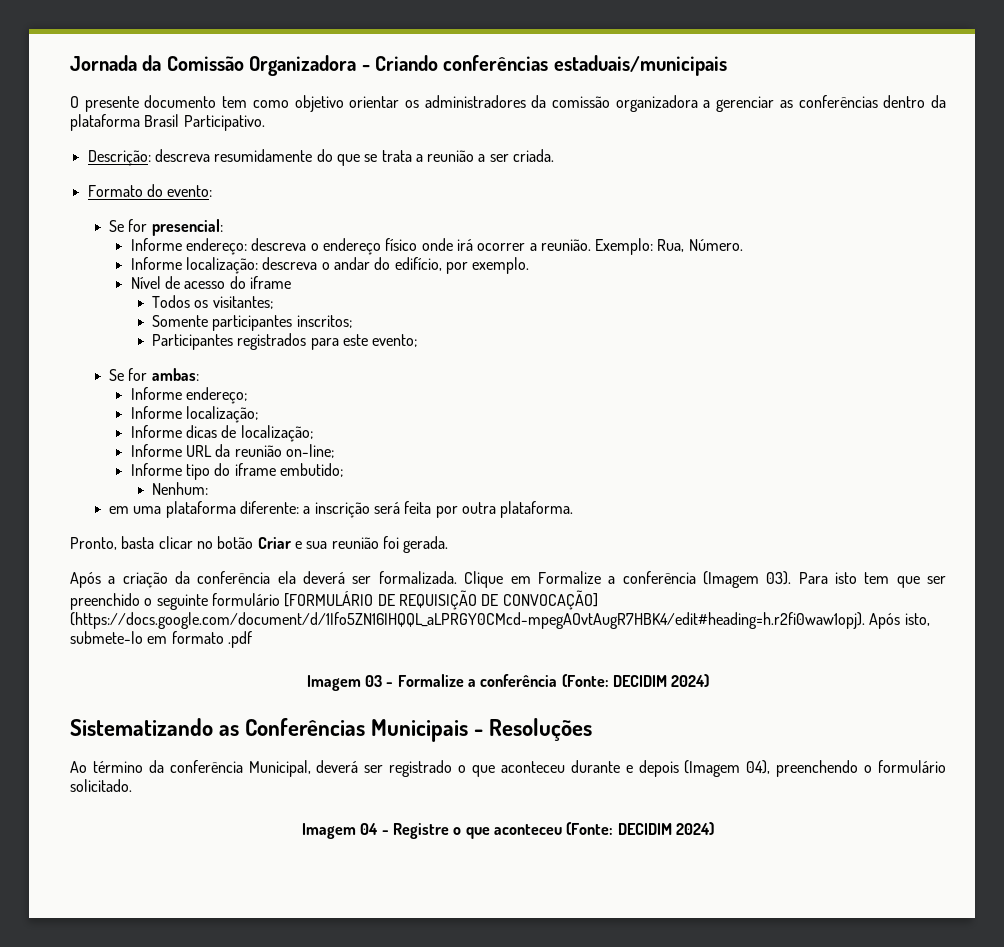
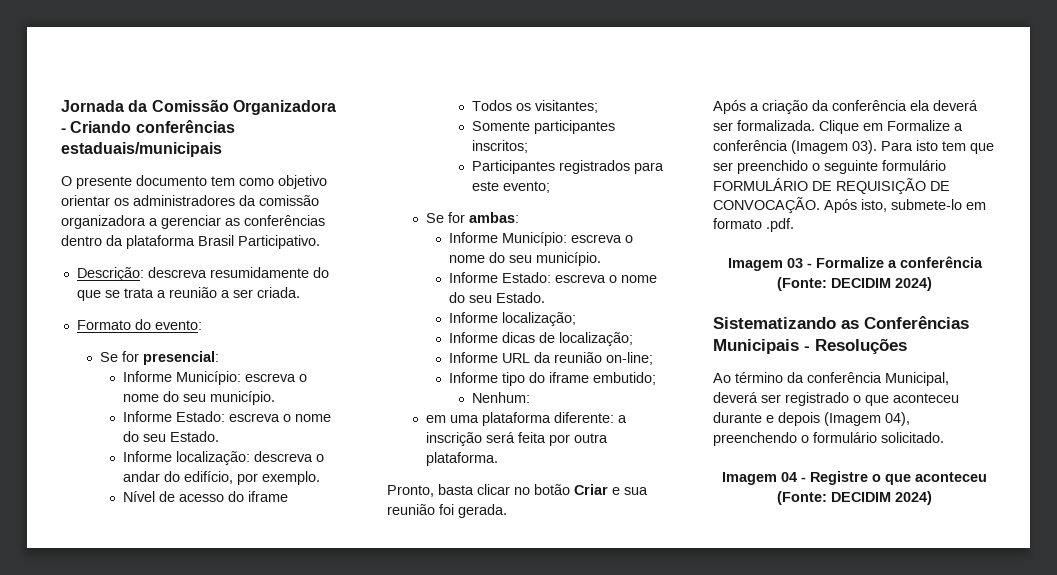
[185,238,743,255] endereço: descreva o endereço físico onde irá ocorrer a reunião. Exemplo: Rua, Número. -> [176,371,308,385] [123,391,276,405] [123,411,332,422] [123,431,220,442] Município: escreva o nome do seu município. // Informe Estado: escreva o nome do seu Estado.
[185,387,247,404] endereço; -> [502,232,634,246] [449,252,602,266] [449,272,658,283] [449,292,546,303] Município: escreva o nome do seu município. // Informe Estado: escreva o nome do seu Estado.
[284,591,374,607] [FORMULÁRIO -> [713,178,808,191] FORMULÁRIO
[502,590,598,610] [70,612,865,629] CONVOCAÇÃO] (https://docs.google.com/document/d/1Ifo5ZN16IHQQL_aLPRGY0CMcd-mpegAOvtAugR7HBK4/edit#heading=h.r2fi0waw1opj). -> [713,197,820,213] CONVOCAÇÃO.
[227,631,252,648] .pdf -> [766,218,794,232] .pdf.

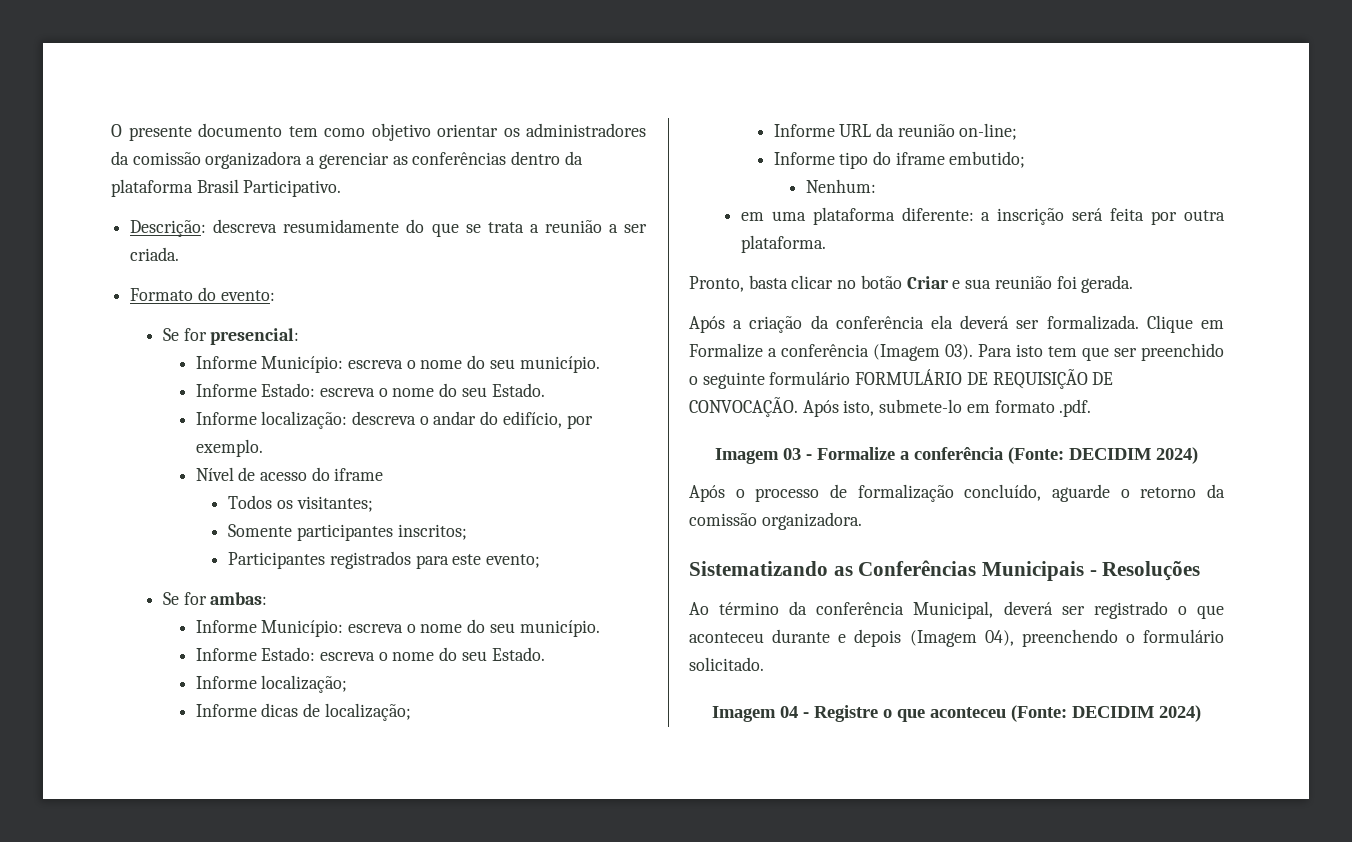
[61,99,336,115] [61,120,235,133] [61,142,222,157] Jornada da Comissão Organizadora - Criando conferências estaduais/municipais // -> (111, 130) none
(932, 284) none -> [689,484,1225,502] [689,512,862,530] // Após o processo de formalização concluído, aguarde o retorno da comissão organizadora.

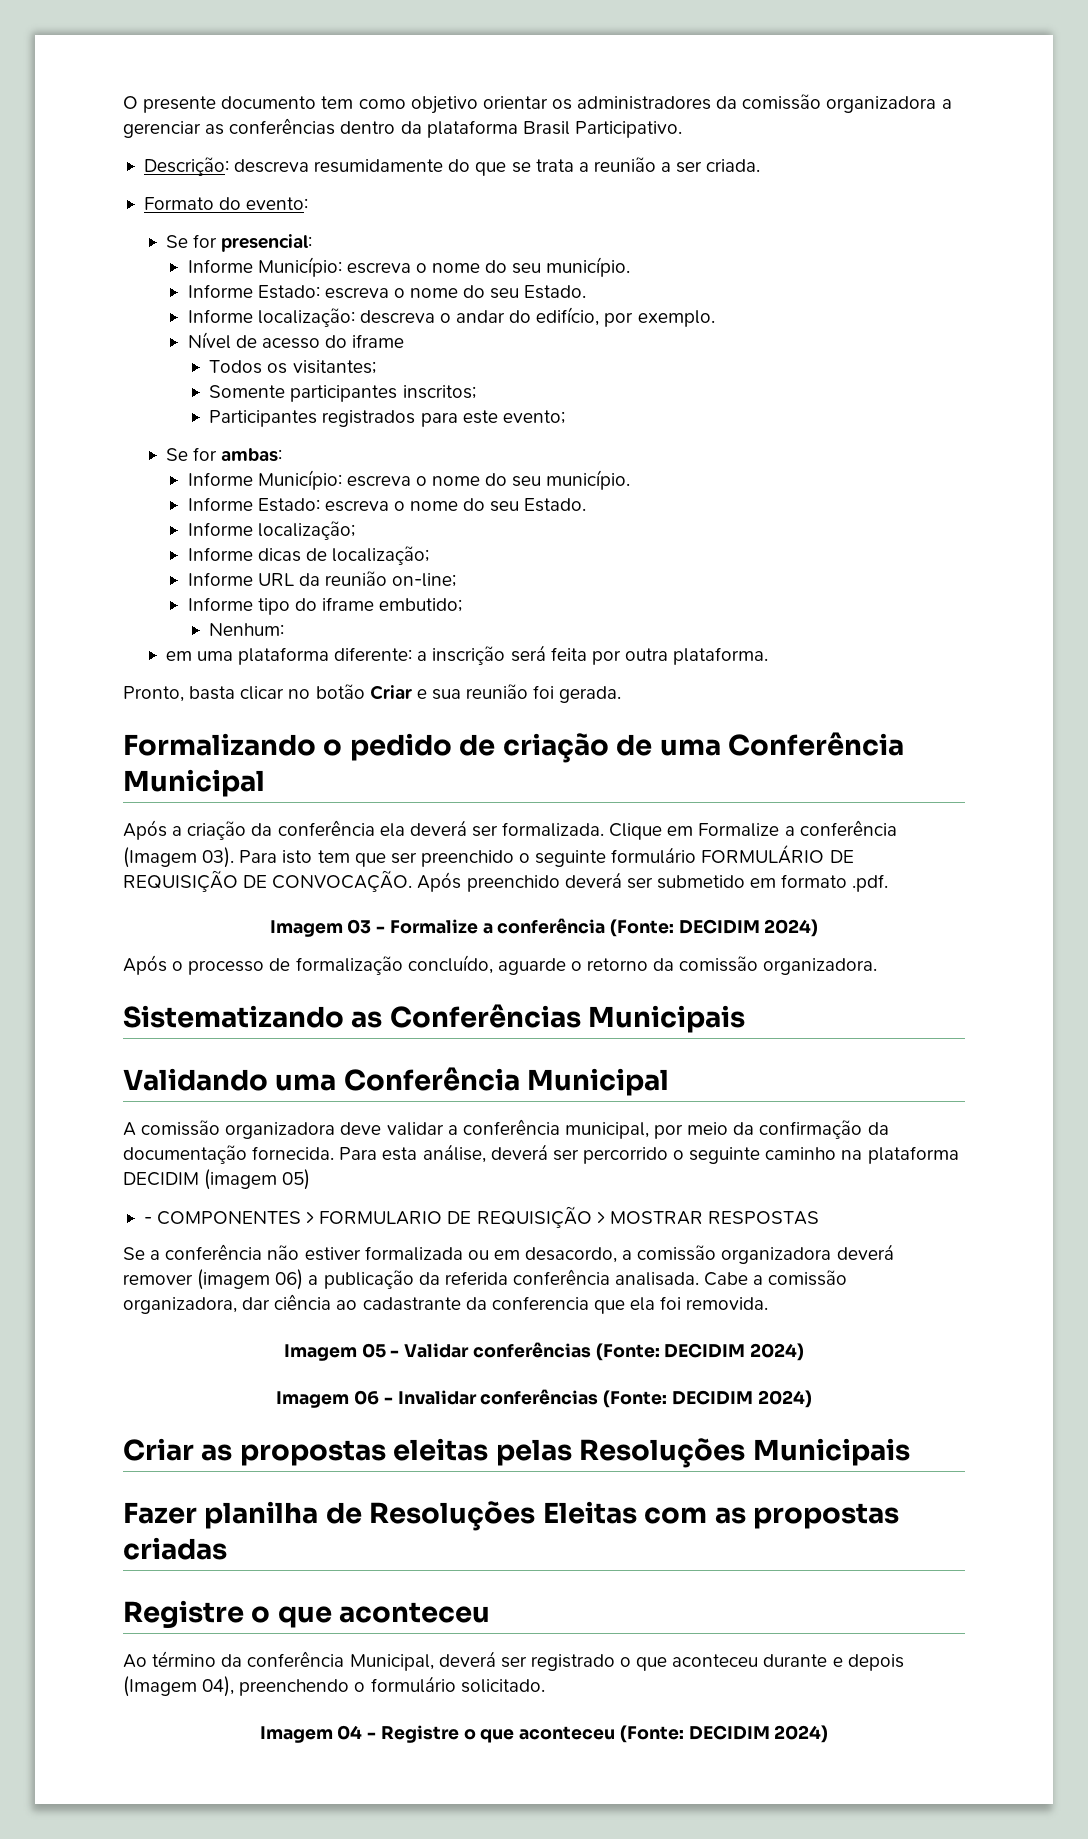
(1134, 284) none -> [123,732,904,763] [123,769,265,797] // Formalizando o pedido de criação de uma Conferência Municipal
[843,399,963,416] isto, submete-lo -> [466,872,745,892] preenchido deverá ser submetido
[1089,561,1201,581] - Resoluções -> [123,1067,670,1096] [123,1119,889,1139] [123,1144,959,1164] [123,1169,311,1190] [143,1206,819,1228] [123,1244,894,1264] [123,1269,848,1290] [123,1294,769,1314] [283,1342,805,1361] [276,1389,812,1408] [123,1438,910,1468] [123,1501,899,1531] [123,1537,227,1560] [123,1600,491,1628] // Validando uma Conferência Municipal // A comissão organizadora deve validar a conferência municipal, por meio da confirmação da documentação fornecida. Para esta análise, deverá ser percorrido o seguinte caminho na plataforma DECIDIM (imagem 05) // - COMPONENTES > FORMULARIO DE REQUISIÇÃO > MOSTRAR RESPOSTAS // Se a conferência não estiver formalizada ou em desacordo, a comissão organizadora deverá remover (imagem 06) a publicação da referida conferência analisada. Cabe a comissão organizadora, dar ciência ao cadastrante da conferencia que ela foi removida. // Imagem 05 - Validar conferências (Fonte: DECIDIM 2024) // Imagem 06 - Invalidar conferências (Fonte: DECIDIM 2024) // Criar as propostas eleitas pelas Resoluções Municipais // Fazer planilha de Resoluções Eleitas com as propostas criadas // Registre o que aconteceu

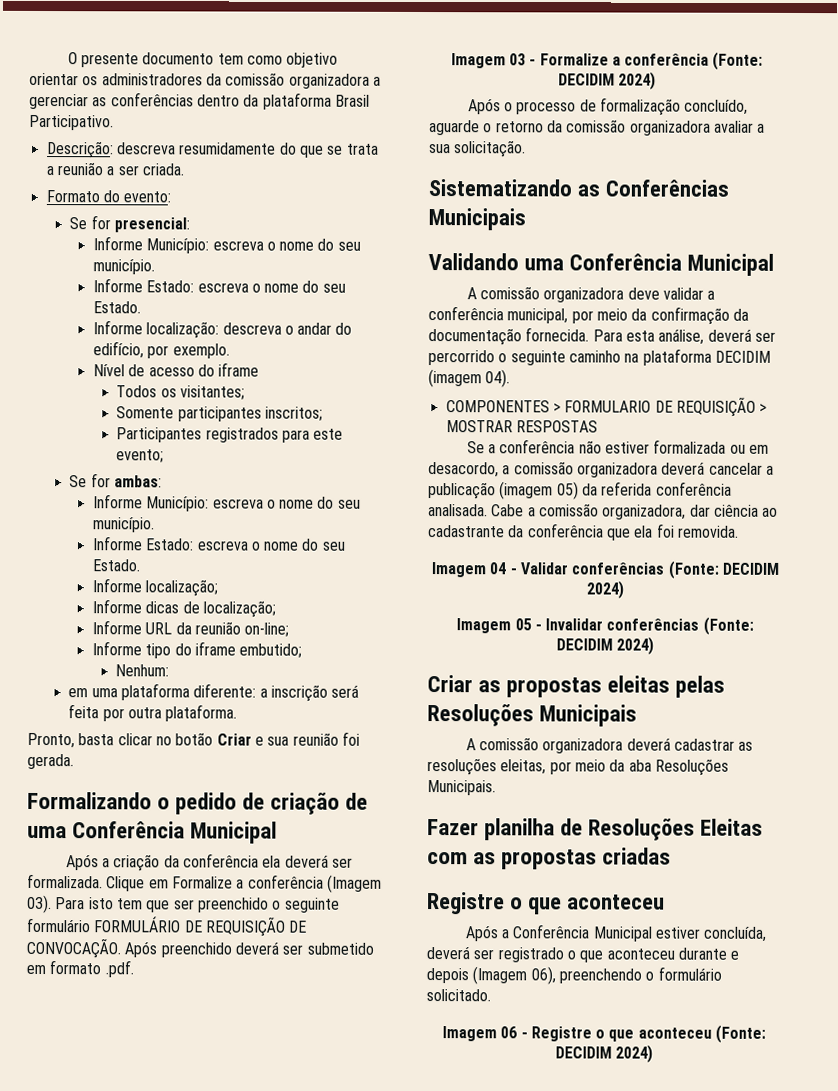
[763,958,878,975] organizadora. -> [629,120,766,136] [429,140,527,158] organizadora avaliar a sua solicitação.
[282,1169,311,1190] [143,1217,152,1224] 05) // - -> [485,369,511,388] 04). //
[123,1269,414,1290] remover (imagem 06) a publicação -> [708,462,774,475] [428,481,579,500] cancelar a publicação (imagem 05)
[491,1296,589,1310] conferencia -> [527,523,604,538] conferência
[361,1343,386,1358] 05 -> [489,562,507,575] 04
[354,1390,380,1405] 06 -> [514,618,532,631] 05
(910, 1452) none -> [465,737,754,754] [427,758,729,776] [427,780,496,796] // A comissão organizadora deverá cadastrar as resoluções eleitas, por meio da aba Resoluções Municipais.
[123,1651,434,1671] Ao término da conferência Municipal, -> [464,924,768,942] Após a Conferência Municipal estiver concluída,
[202,1676,235,1697] 04), -> [530,966,556,985] 06),
[337,1725,363,1740] 04 -> [500,1026,518,1039] 06

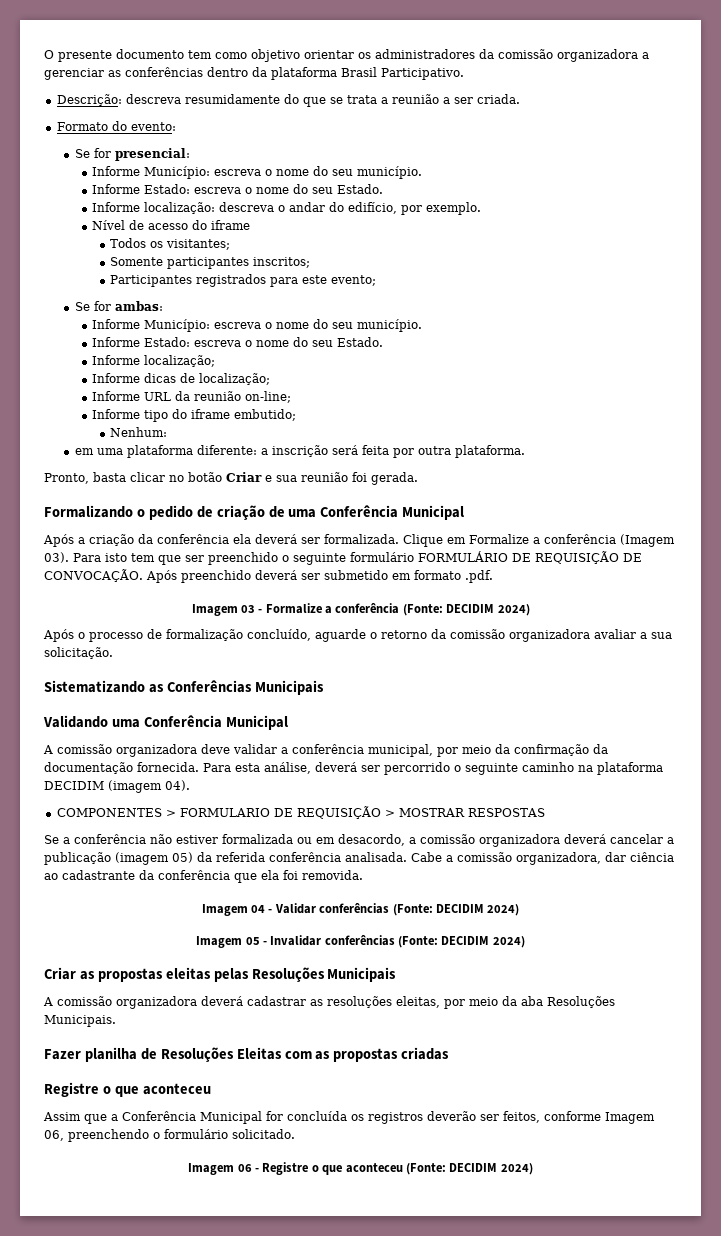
[464,925,499,942] Após -> [43,1112,107,1124] Assim que
[654,926,768,942] [426,946,740,963] [426,966,556,985] estiver concluída, deverá ser registrado o que aconteceu durante e depois (Imagem 06), -> [266,1111,655,1124] [44,1130,64,1141] for concluída os registros deverão ser feitos, conforme Imagem 06,

